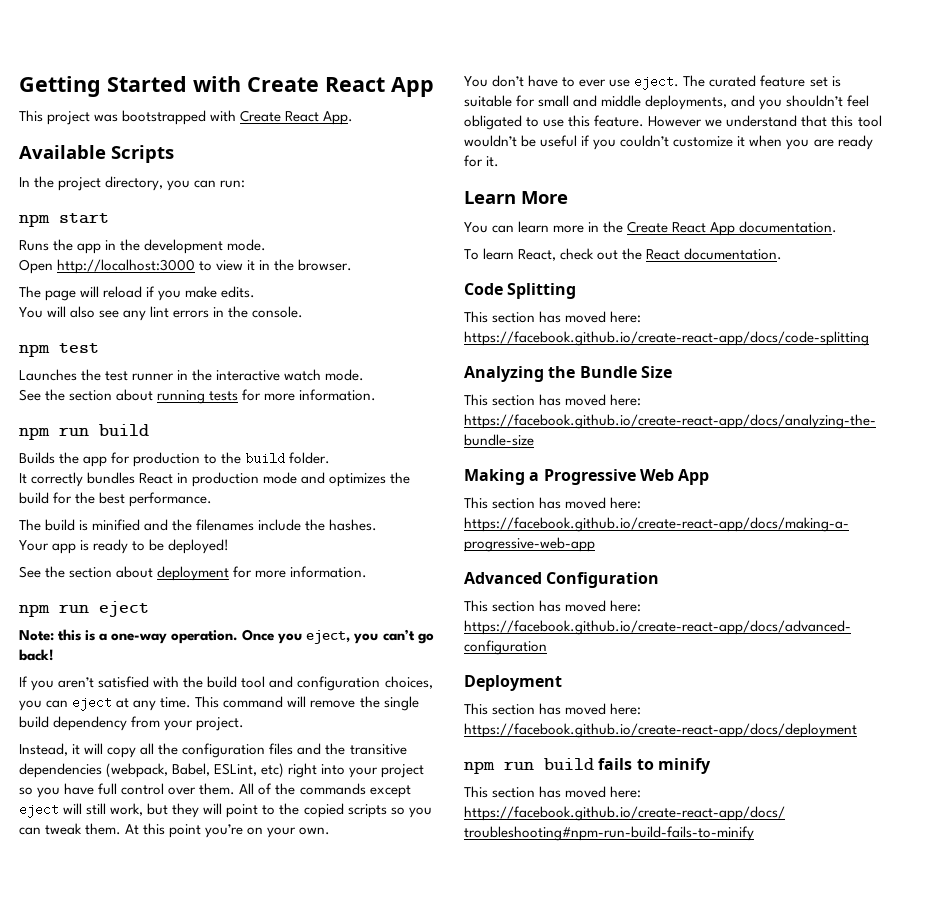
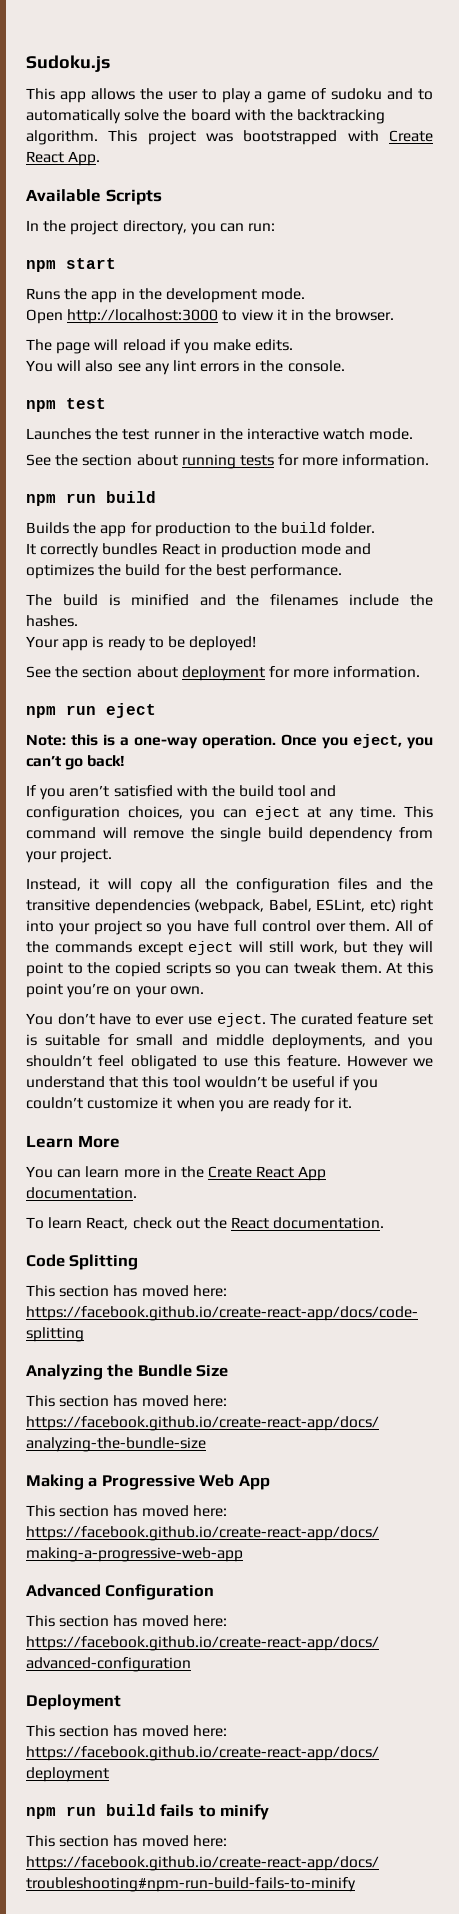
[19,76,434,97] Getting Started with Create React App // -> [26,55,110,72] [26,88,433,103] [26,109,386,124] [26,130,98,145] Sudoku.js // This app allows the user to play a game of sudoku and to automatically solve the board with the backtracking algorithm.

